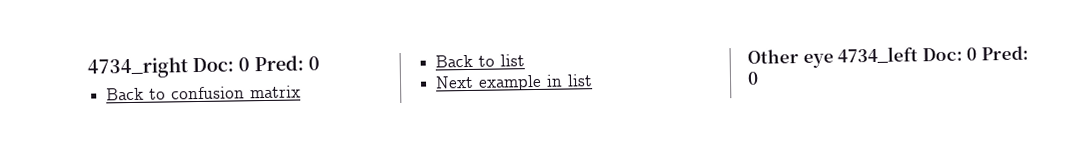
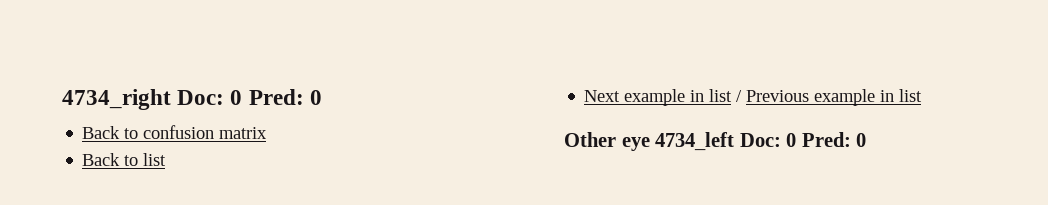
(594, 80) none -> [736,89,923,106] / Previous example in list

